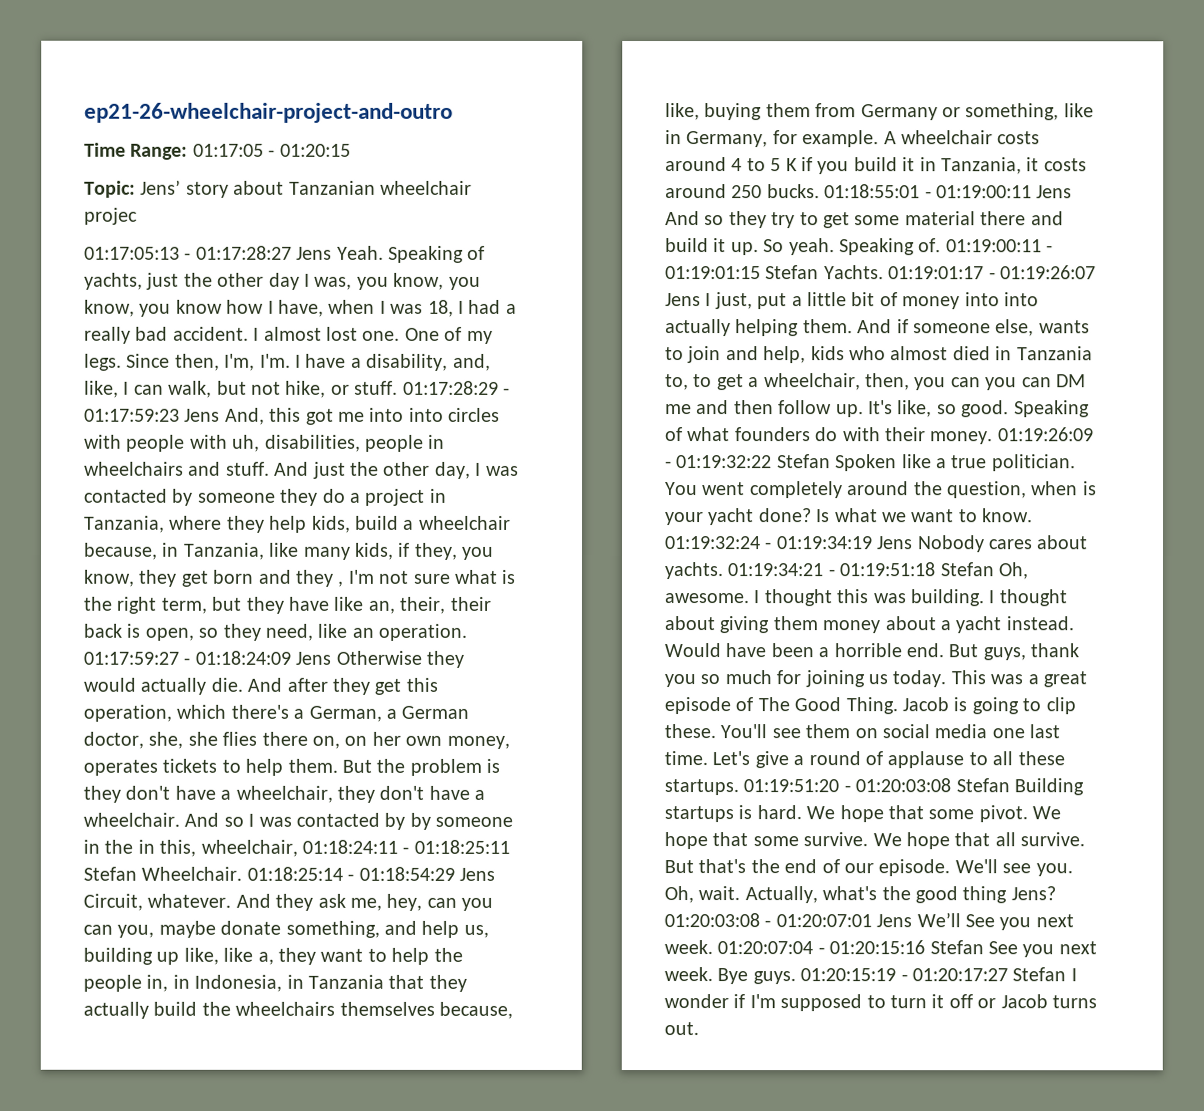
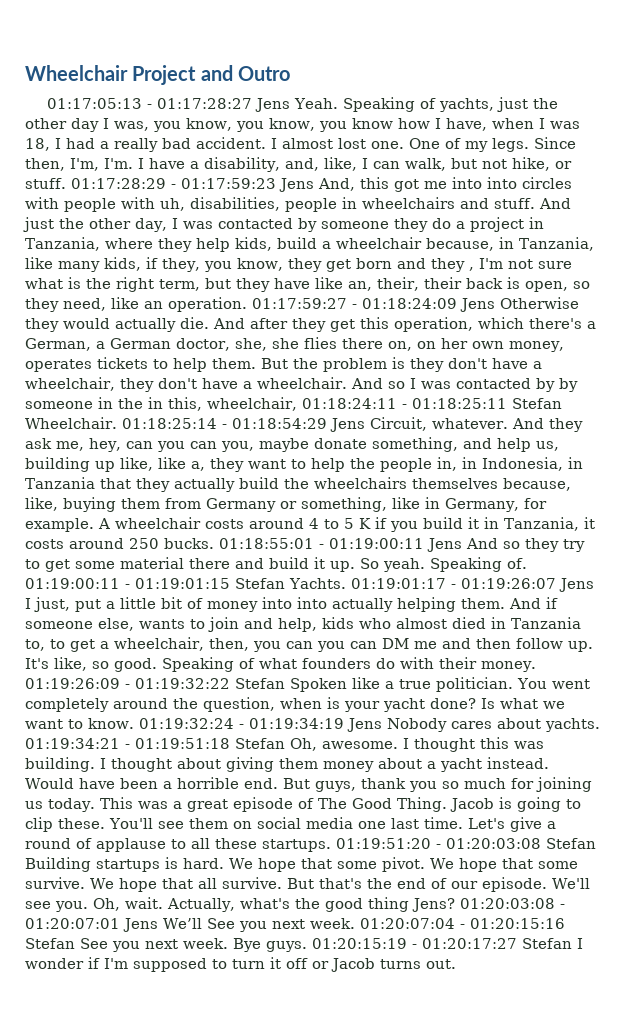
[84,102,453,123] [84,142,351,160] [84,179,472,198] [84,207,138,225] ep21-26-wheelchair-project-and-outro // Time Range: 01:17:05 - 01:20:15 // Topic: Jens’ story about Tanzanian wheelchair projec -> [25,65,291,85] Wheelchair Project and Outro

